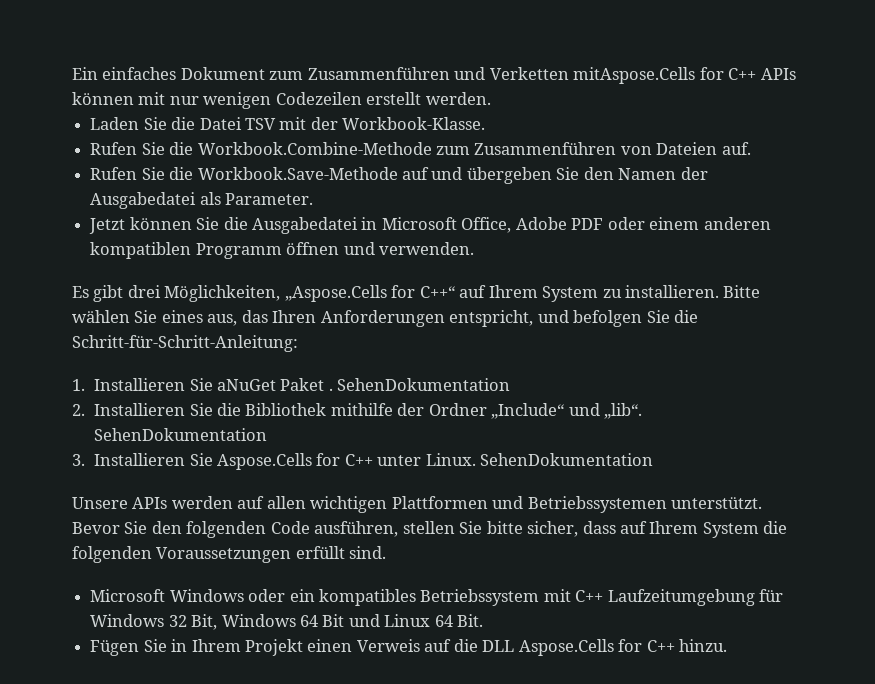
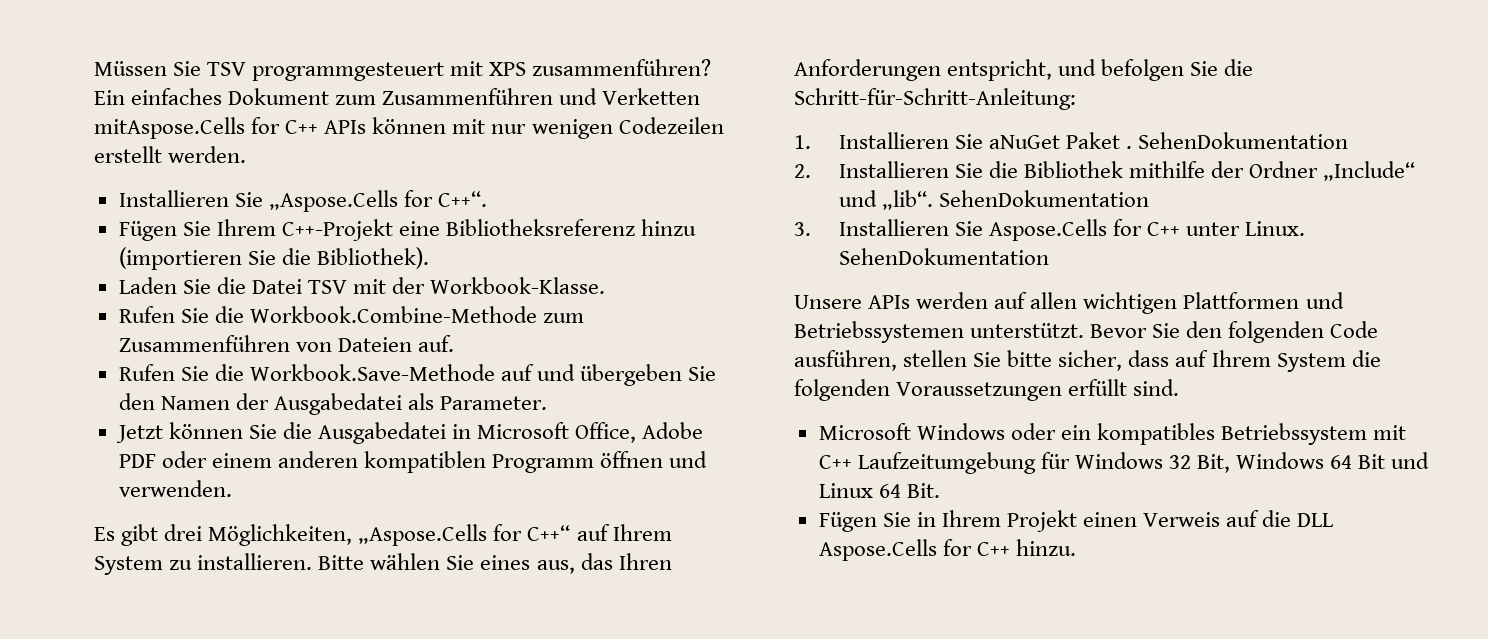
(72, 73) none -> [94,59,712,81] Müssen Sie TSV programmgesteuert mit XPS zusammenführen?
(491, 98) none -> [118,190,488,212] [118,219,697,241] [118,247,429,270] // Installieren Sie „Aspose.Cells for C++“. // Fügen Sie Ihrem C++-Projekt eine Bibliotheksreferenz hinzu (importieren Sie die Bibliothek).

